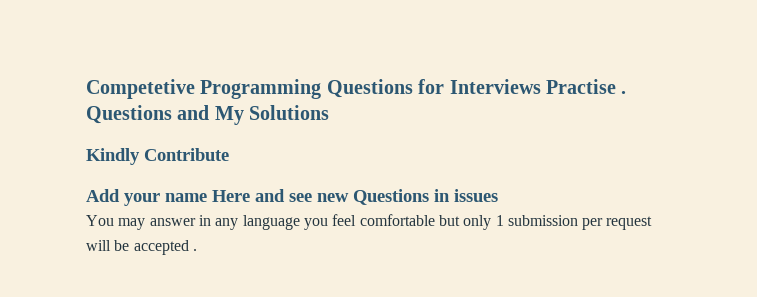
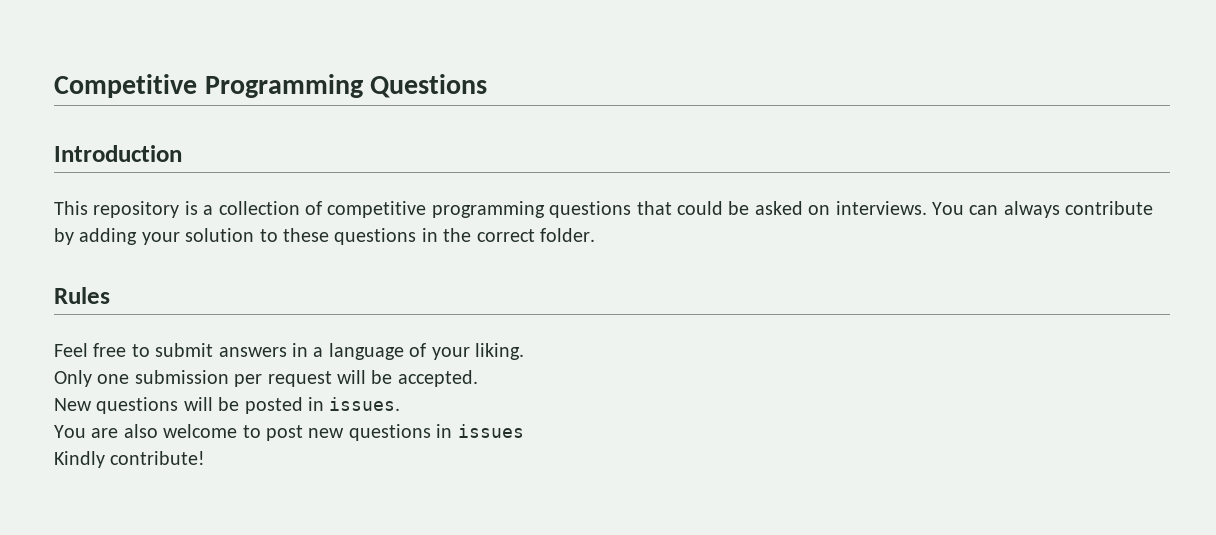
[86,79,195,99] Competetive -> [54,74,197,98] Competitive
[418,79,627,94] [86,105,330,125] [86,148,229,165] [86,189,498,206] [86,214,504,230] for Interviews Practise . Questions and My Solutions // Kindly Contribute // Add your name Here and see new Questions in issues // You may answer in any language you feel comfortable but only 1 -> [54,145,182,162] [54,201,1154,218] [54,228,595,245] [54,287,110,304] [54,343,524,360] [54,370,130,387] // Introduction // This repository is a collection of competitive programming questions that could be asked on interviews. You can always contribute by adding your solution to these questions in the correct folder. // Rules // Feel free to submit answers in a language of your liking. // Only one
[133,240,197,255] accepted . -> [397,370,478,387] [54,397,401,414] [54,424,524,441] [54,451,206,468] accepted. // New questions will be posted in issues. // You are also welcome to post new questions in issues // Kindly contribute!

